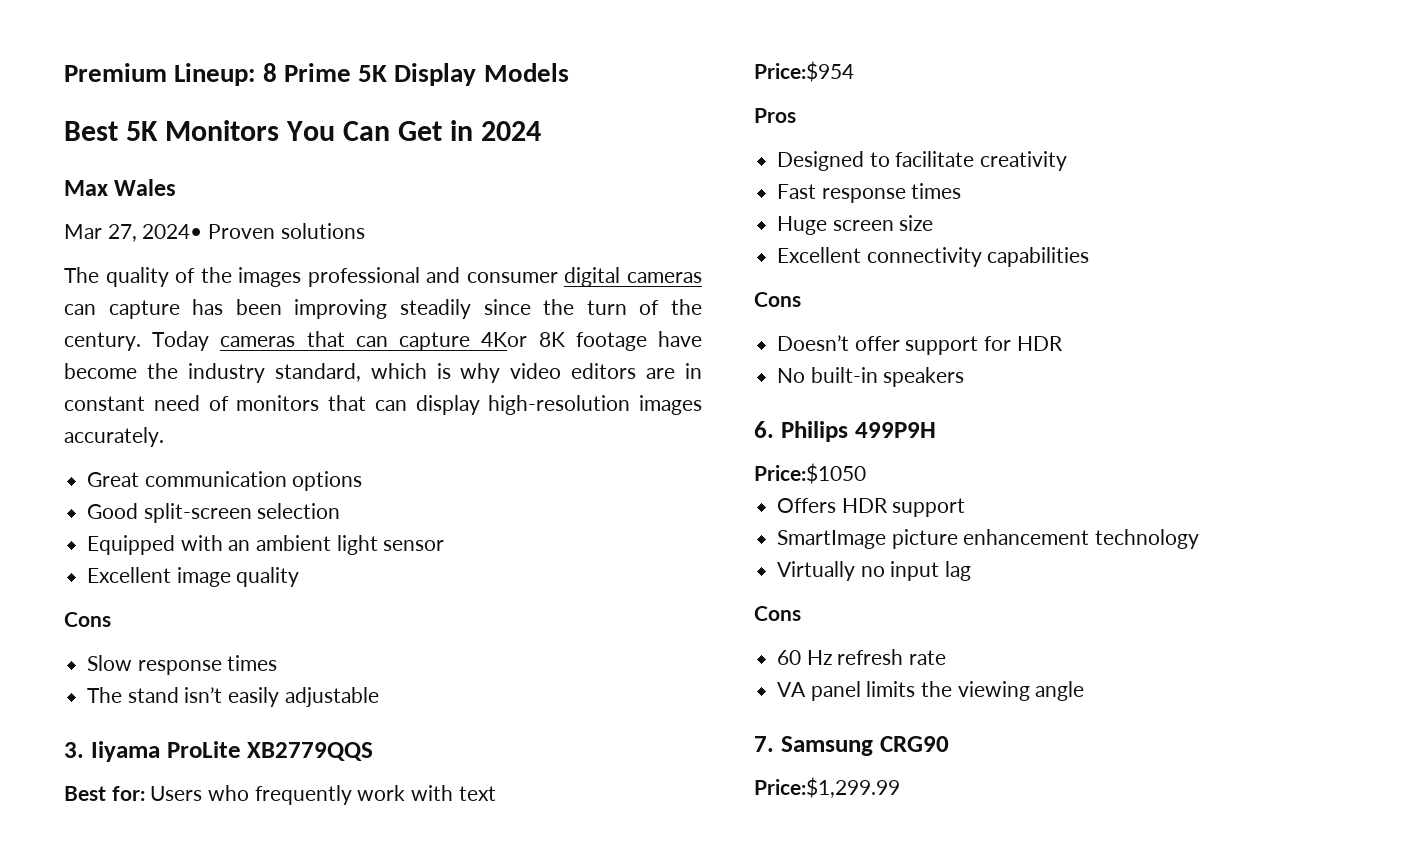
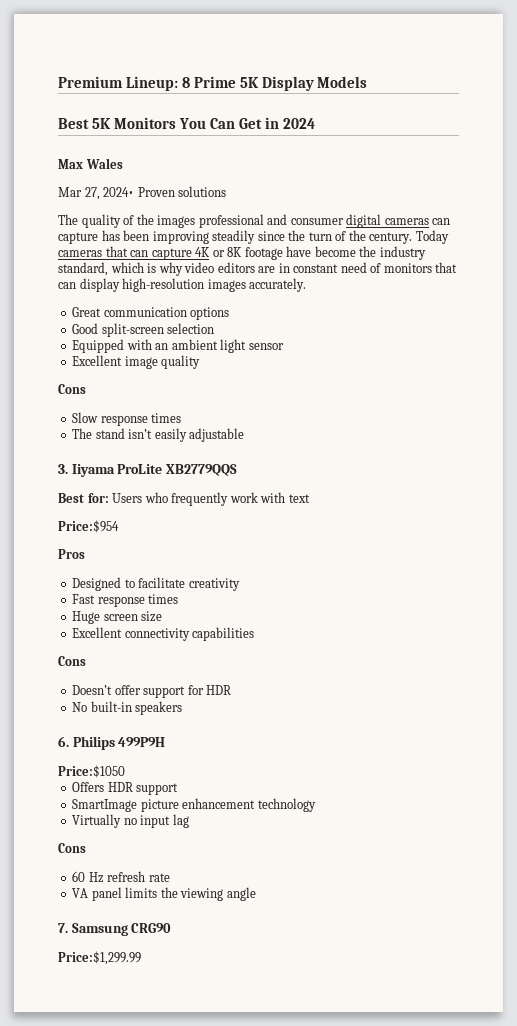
[481,332,528,347] 4Kor -> [195,247,225,257] 4K or

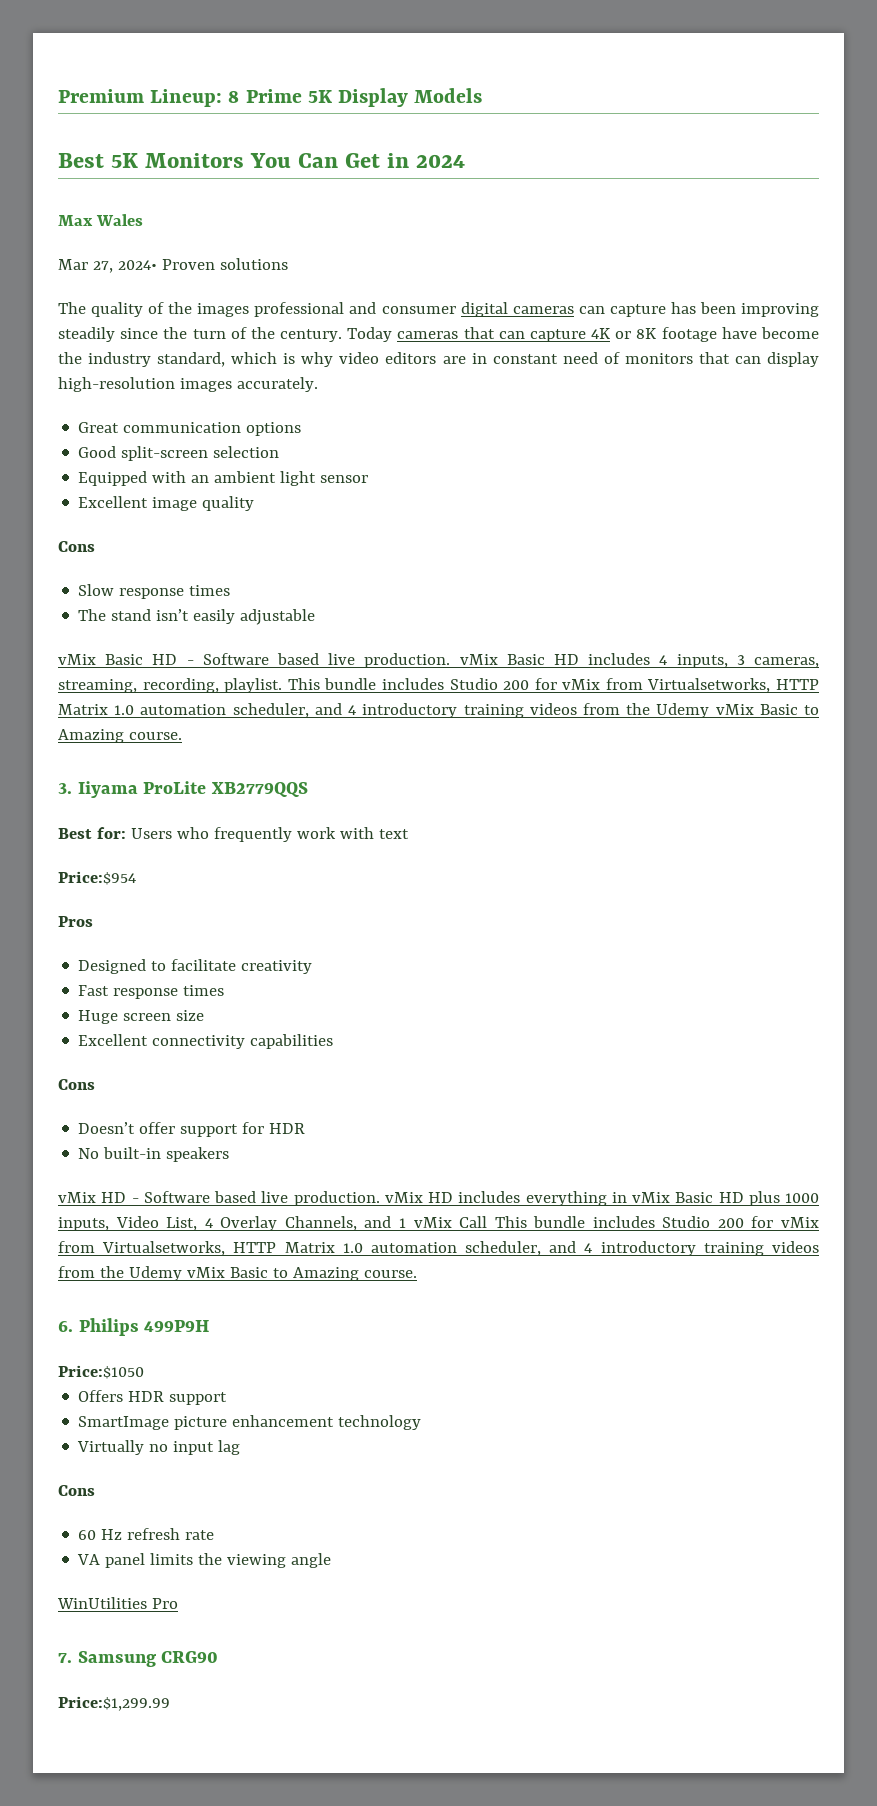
(245, 435) none -> [58,653,820,668] [58,678,819,693] [58,703,819,718] [58,729,182,743] // vMix Basic HD - Software based live production. vMix Basic HD includes 4 inputs, 3 cameras, streaming, recording, playlist. This bundle includes Studio 200 for vMix from Virtualsetworks, HTTP Matrix 1.0 automation scheduler, and 4 introductory training videos from the Udemy vMix Basic to Amazing course.
(183, 708) none -> [58,1191,819,1206] [58,1216,819,1231] [58,1241,819,1256] [58,1266,417,1281] // vMix HD - Software based live production. vMix HD includes everything in vMix Basic HD plus 1000 inputs, Video List, 4 Overlay Channels, and 1 vMix Call This bundle includes Studio 200 for vMix from Virtualsetworks, HTTP Matrix 1.0 automation scheduler, and 4 introductory training videos from the Udemy vMix Basic to Amazing course.
(256, 894) none -> [57,1597,178,1609] // WinUtilities Pro

